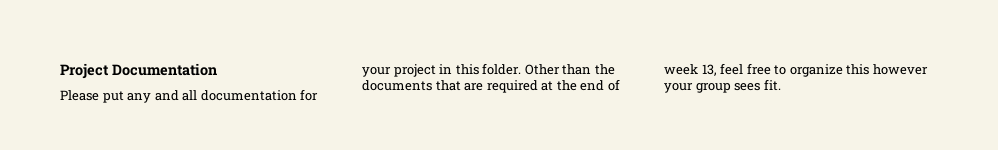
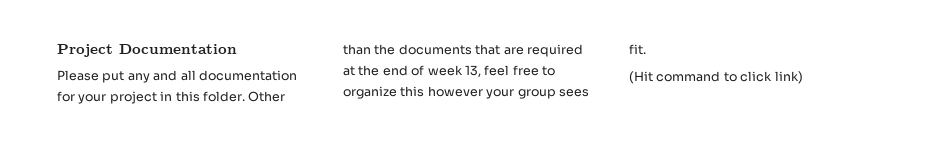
(781, 85) none -> [629,71,803,84] // (Hit command to click link)

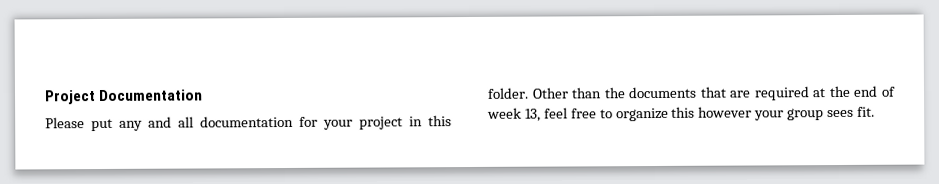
[629,71,803,84] // (Hit command to click link) -> (876, 111) none

